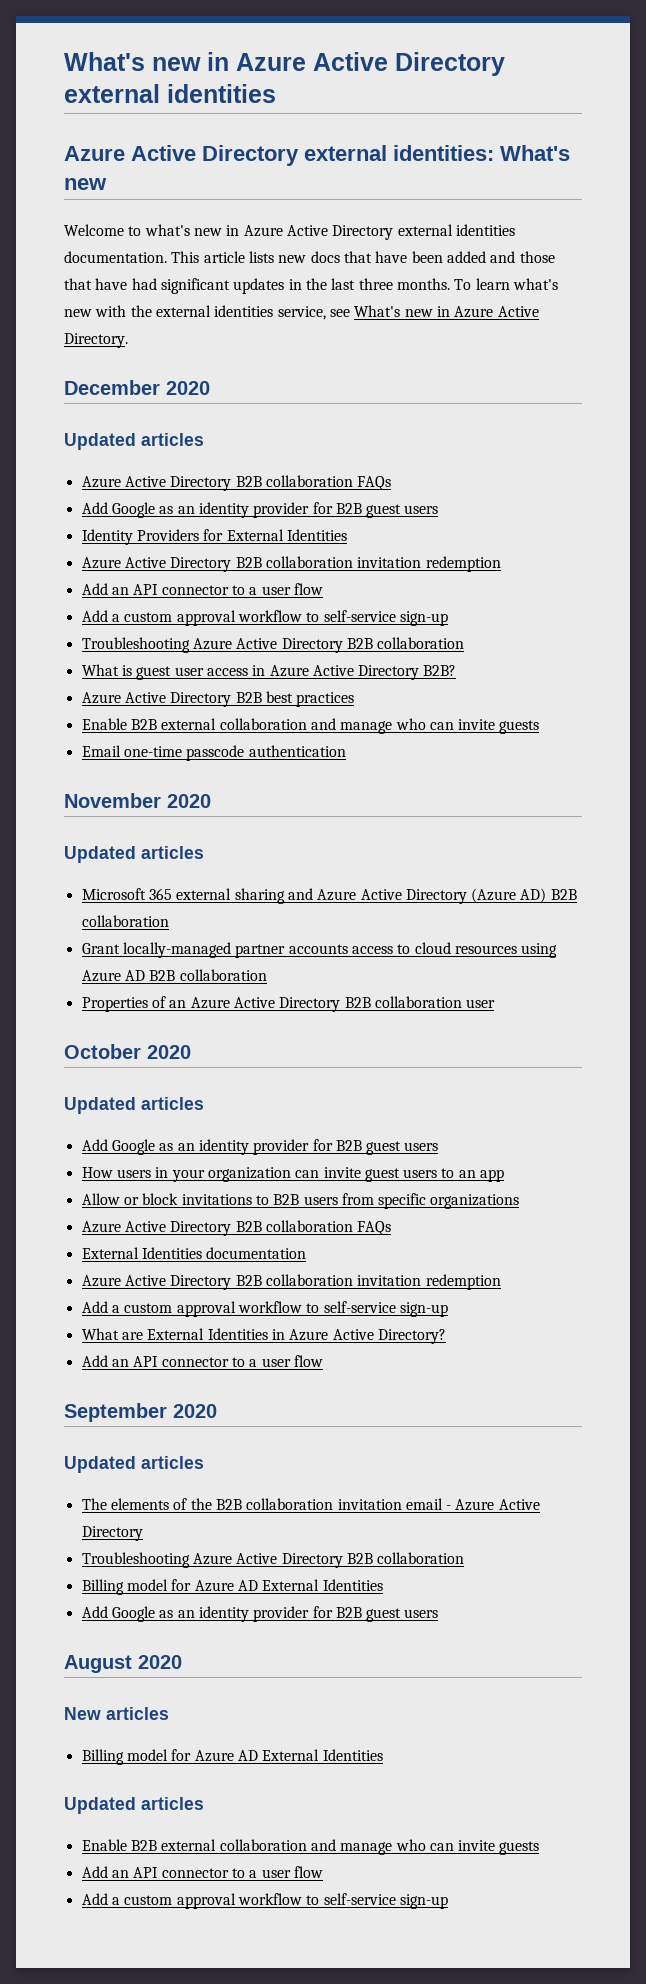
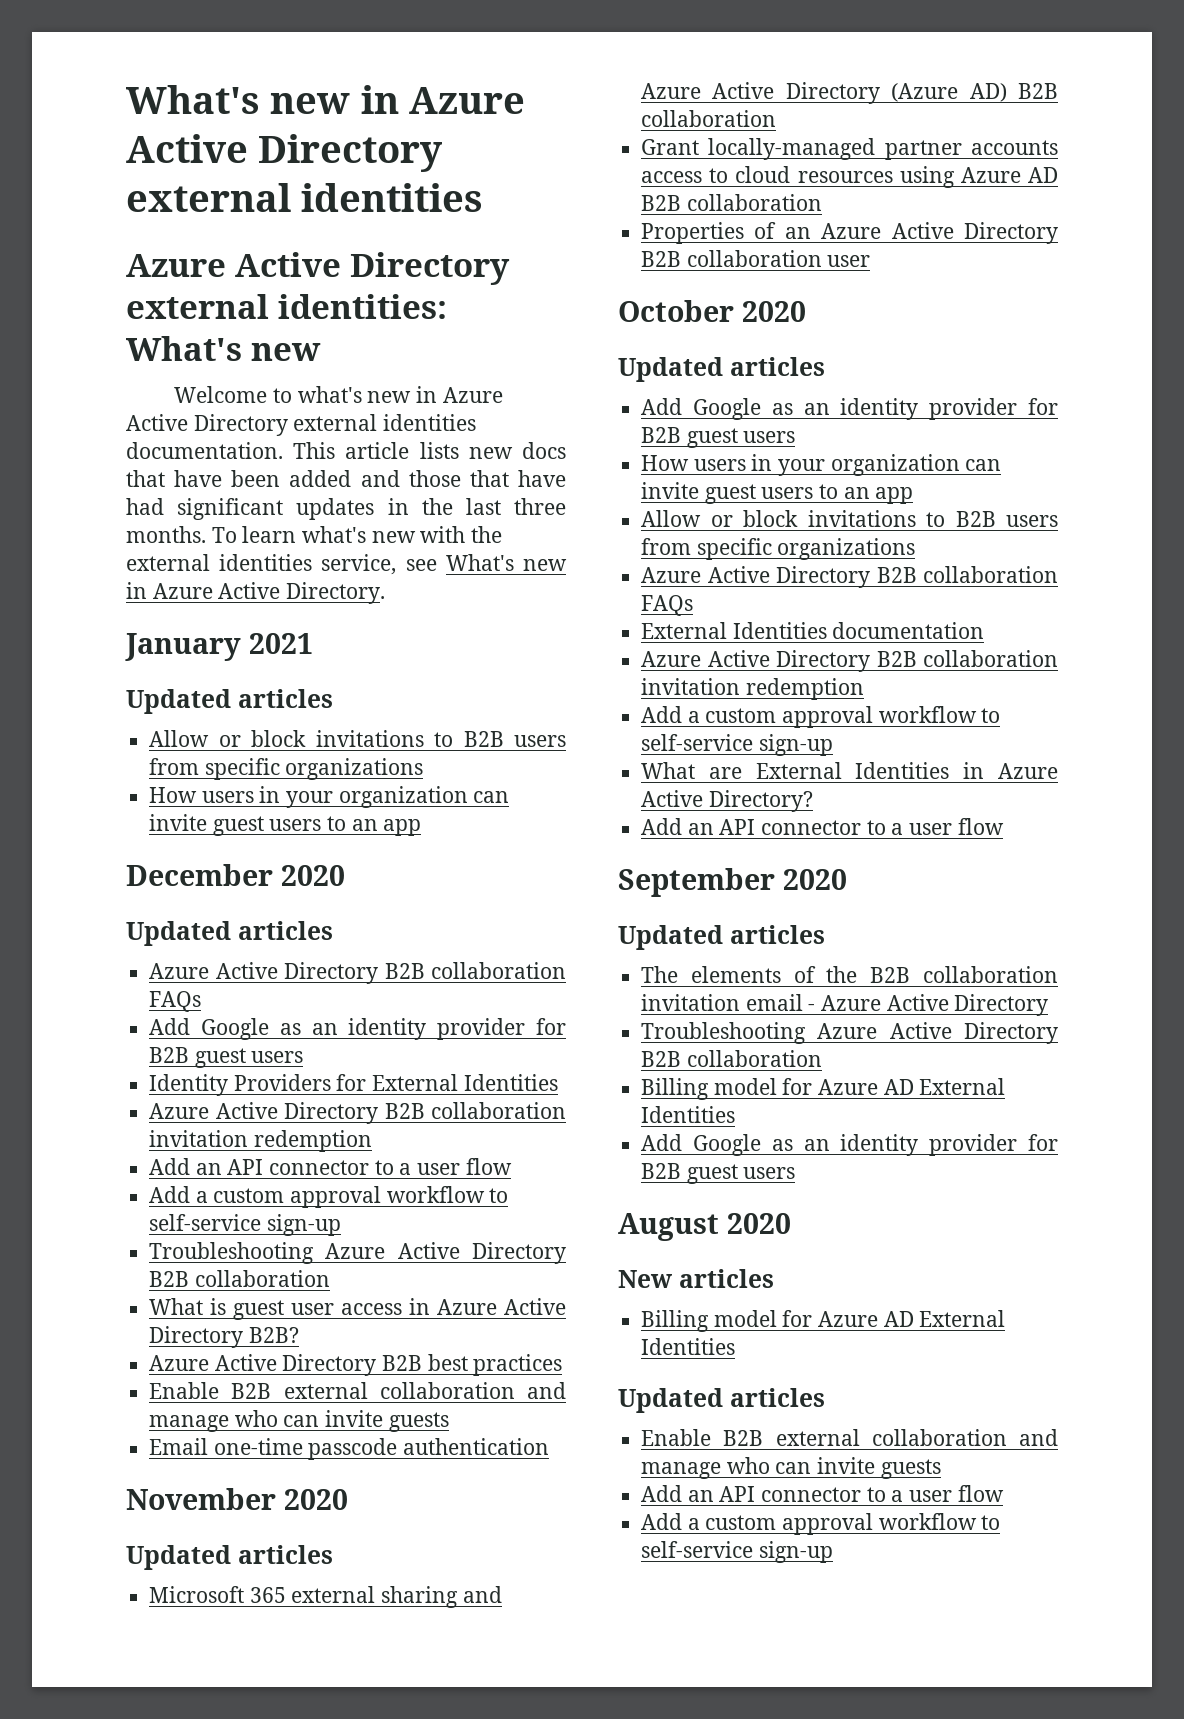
(128, 340) none -> [125,633,313,661] [126,689,333,714] [149,730,566,747] [149,758,424,780] [149,786,510,808] [149,814,422,836] // January 2021 // Updated articles // Allow or block invitations to B2B users from specific organizations // How users in your organization can invite guest users to an app

